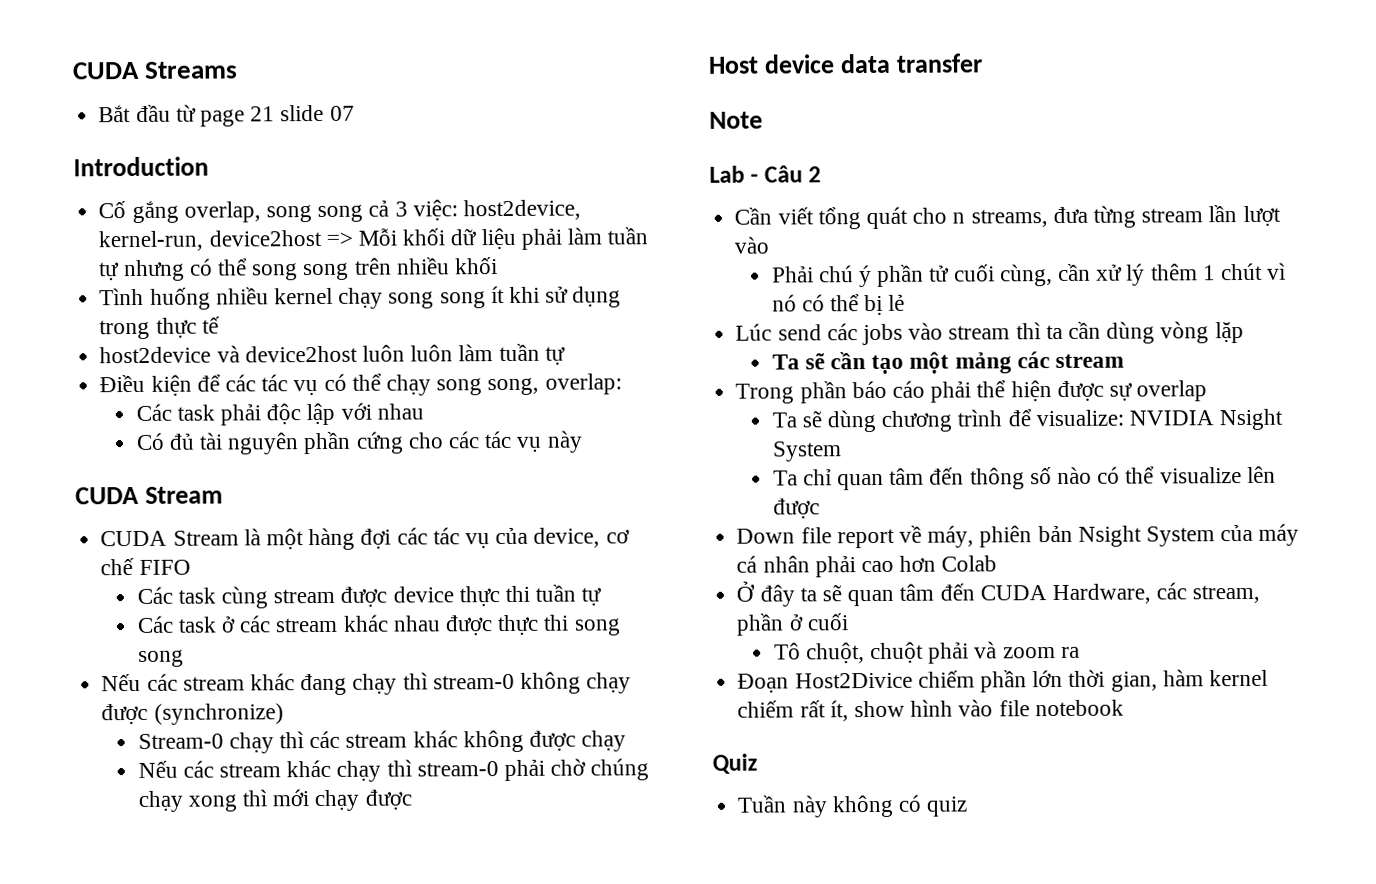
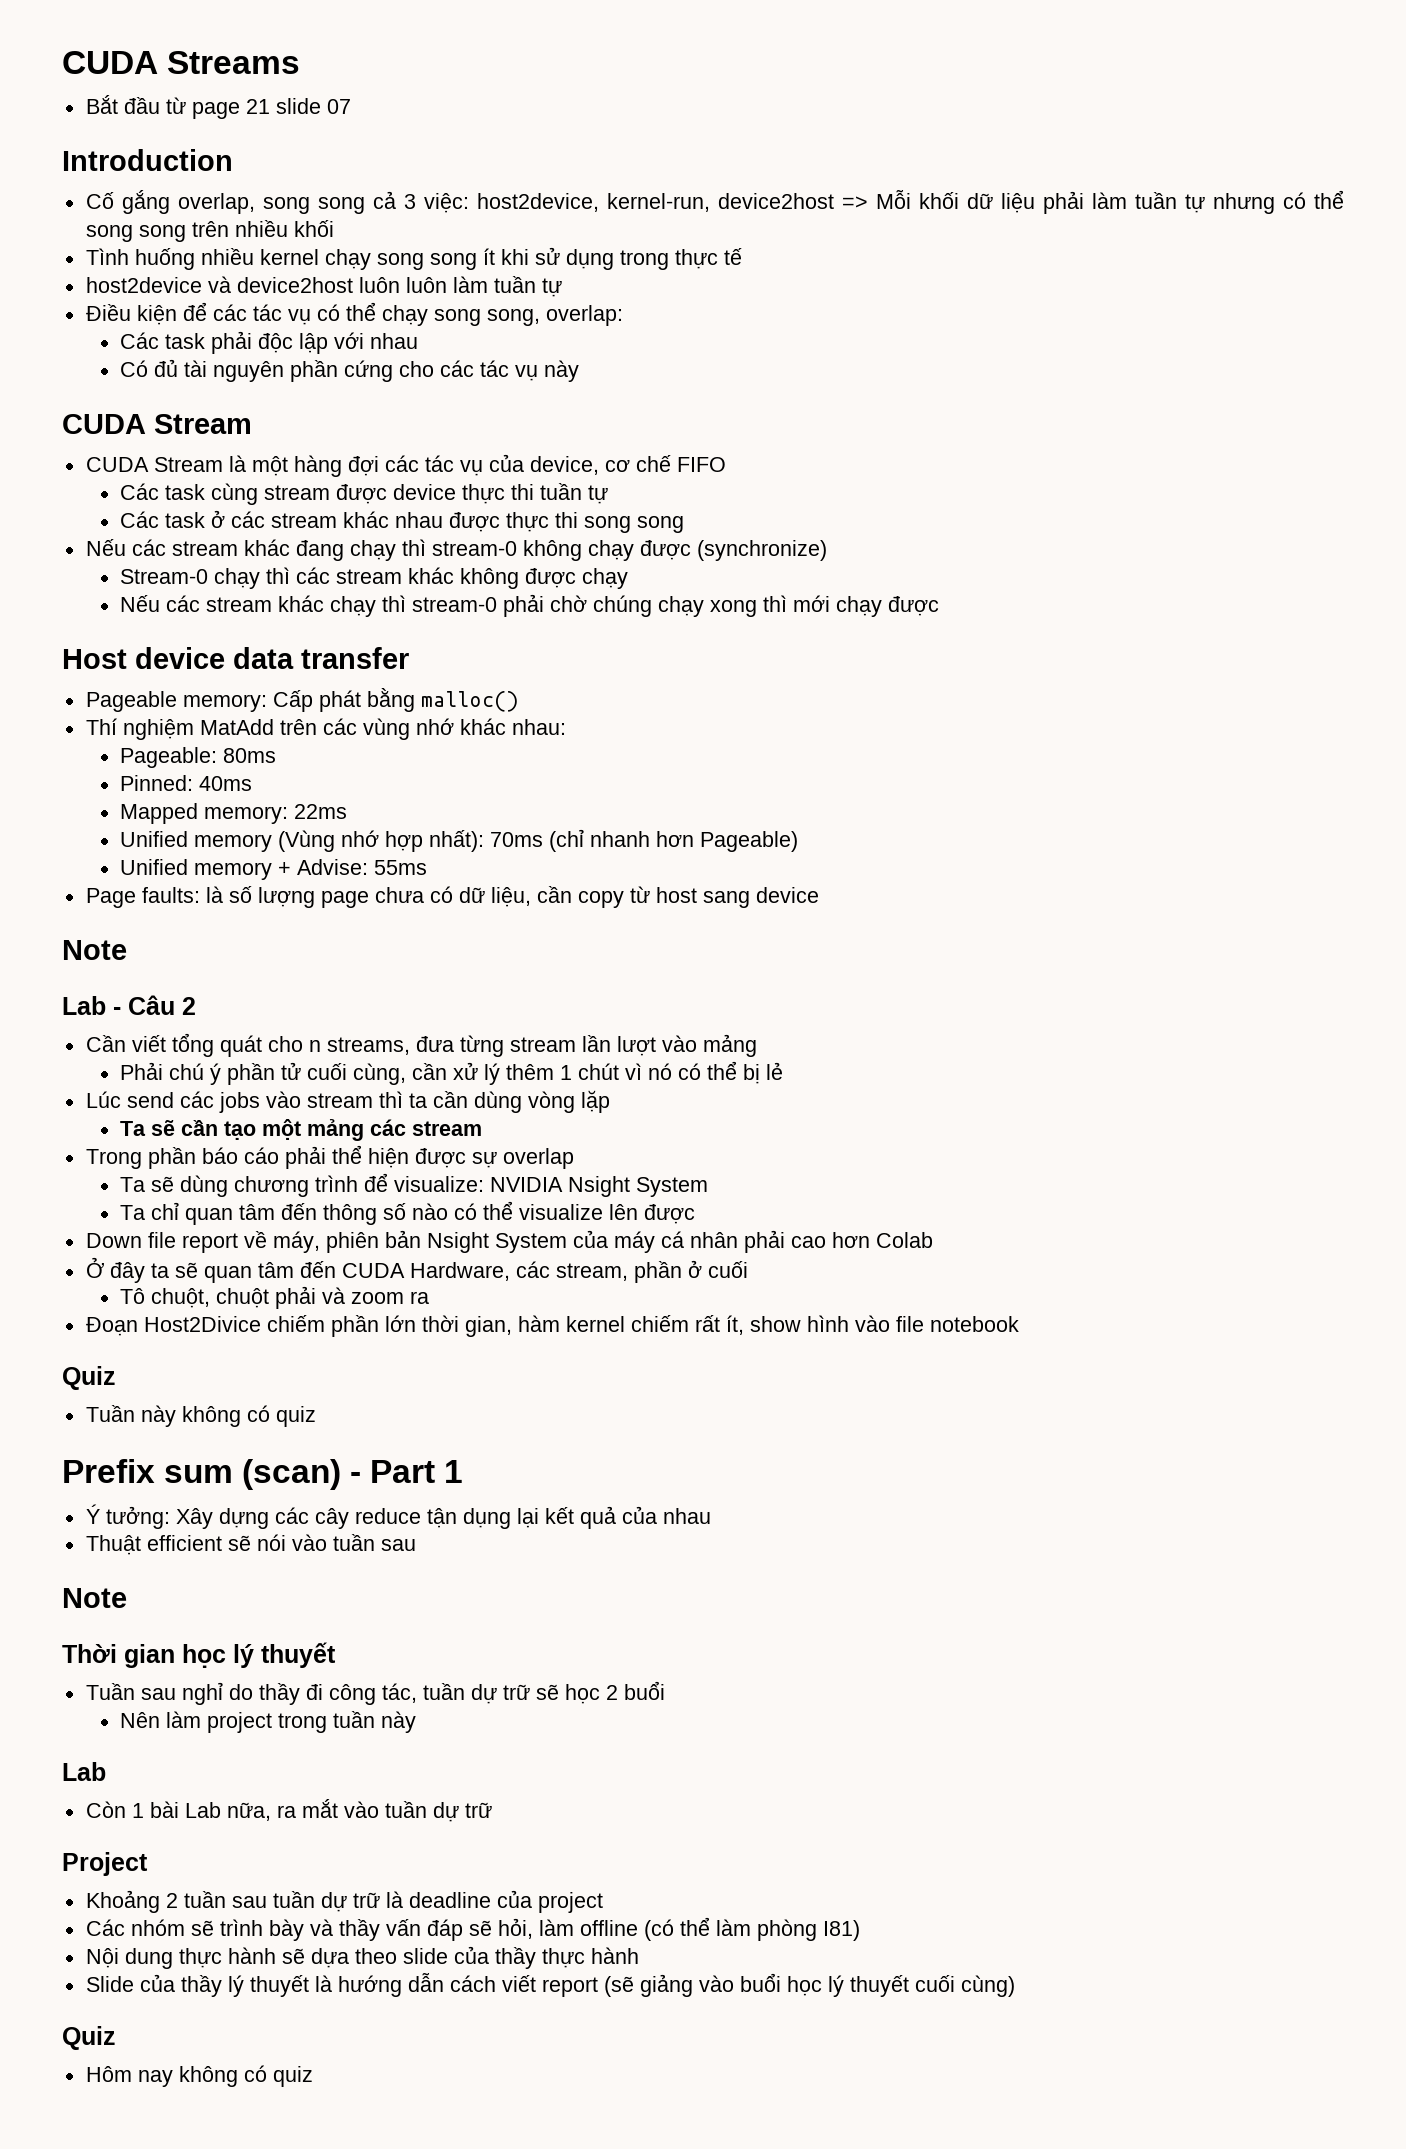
(983, 63) none -> [85,688,519,712] [85,718,566,740] [120,747,277,768] [120,775,253,791] [120,803,348,824] [120,829,799,852] [120,859,428,880] [85,886,819,908] // Pageable memory: Cấp phát bằng malloc() // Thí nghiệm MatAdd trên các vùng nhớ khác nhau: // Pageable: 80ms // Pinned: 40ms // Mapped memory: 22ms // Unified memory (Vùng nhớ hợp nhất): 70ms (chỉ nhanh hơn Pageable) // Unified memory + Advise: 55ms // Page faults: là số lượng page chưa có dữ liệu, cần copy từ host sang device
(770, 245) none -> [702,1034,757,1057] mảng
(969, 806) none -> [62,1459,464,1490] [85,1504,711,1529] [85,1534,416,1555] [62,1588,127,1608] [62,1642,336,1668] [85,1681,665,1705] [120,1711,417,1733] [62,1762,106,1781] [85,1799,492,1822] [62,1852,148,1876] [85,1890,603,1913] [85,1917,860,1941] [85,1946,639,1969] [85,1973,1015,1997] [62,2026,116,2050] [85,2065,313,2087] // Prefix sum (scan) - Part 1 // Ý tưởng: Xây dựng các cây reduce tận dụng lại kết quả của nhau // Thuật efficient sẽ nói vào tuần sau // Note // Thời gian học lý thuyết // Tuần sau nghỉ do thầy đi công tác, tuần dự trữ sẽ học 2 buổi // Nên làm project trong tuần này // Lab // Còn 1 bài Lab nữa, ra mắt vào tuần dự trữ // Project // Khoảng 2 tuần sau tuần dự trữ là deadline của project // Các nhóm sẽ trình bày và thầy vấn đáp sẽ hỏi, làm offline (có thể làm phòng I81) // Nội dung thực hành sẽ dựa theo slide của thầy thực hành // Slide của thầy lý thuyết là hướng dẫn cách viết report (sẽ giảng vào buổi học lý thuyết cuối cùng) // Quiz // Hôm nay không có quiz

